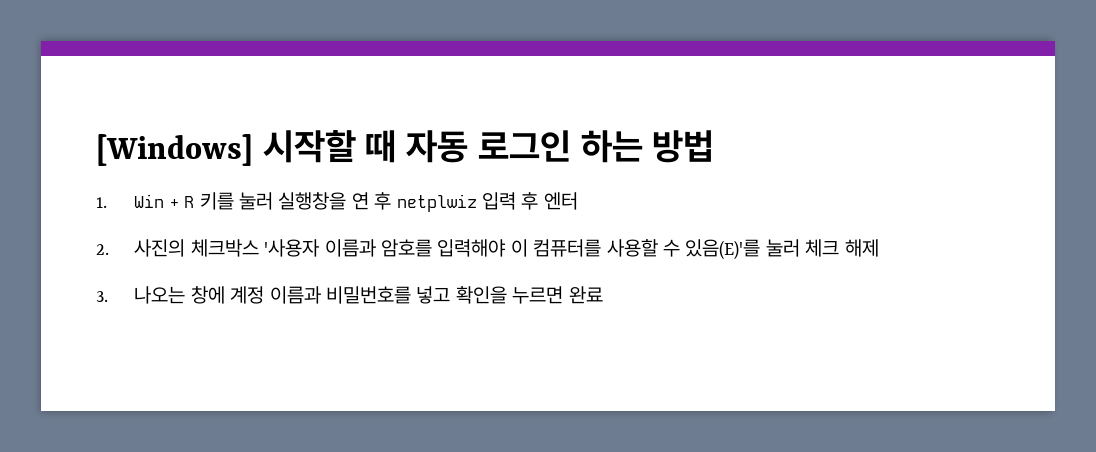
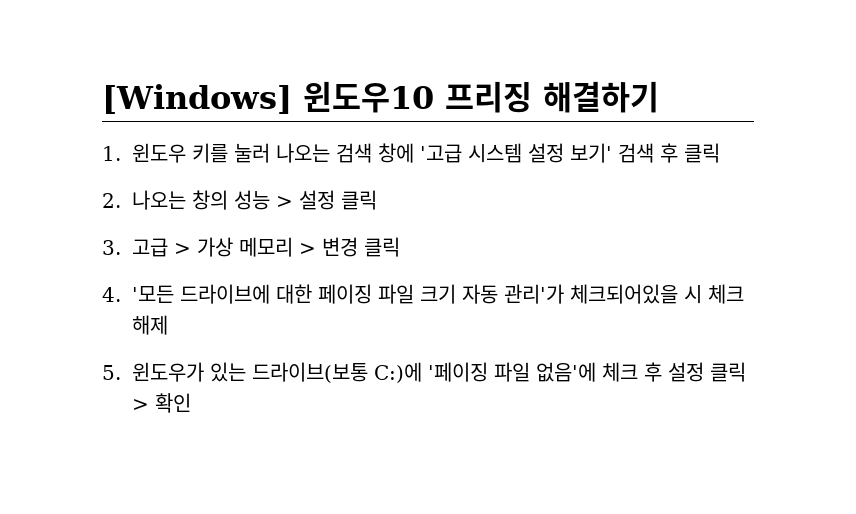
[262,130,715,163] [96,192,578,212] [96,239,879,260] [96,286,603,304] 시작할 때 자동 로그인 하는 방법 // 1. Win + R 키를 눌러 실행창을 연 후 netplwiz 입력 후 엔터 // 2. 사진의 체크박스 '사용자 이름과 암호를 입력해야 이 컴퓨터를 사용할 수 있음(E)'를 눌러 체크 해제 // 3. 나오는 창에 계정 이름과 비밀번호를 넣고 확인을 누르면 완료 -> [302,81,659,113] [102,143,721,163] [102,190,378,210] [102,237,401,257] [102,284,745,304] [132,315,169,335] [102,362,747,383] [132,393,192,413] 윈도우10 프리징 해결하기 // 1. 윈도우 키를 눌러 나오는 검색 창에 '고급 시스템 설정 보기' 검색 후 클릭 // 2. 나오는 창의 성능 > 설정 클릭 // 3. 고급 > 가상 메모리 > 변경 클릭 // 4. '모든 드라이브에 대한 페이징 파일 크기 자동 관리'가 체크되어있을 시 체크 해제 // 5. 윈도우가 있는 드라이브(보통 C:)에 '페이징 파일 없음'에 체크 후 설정 클릭 > 확인

